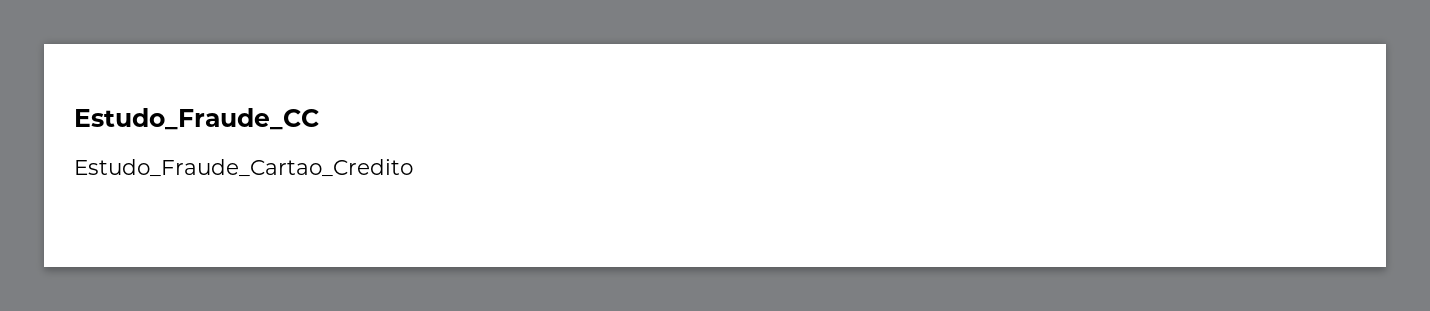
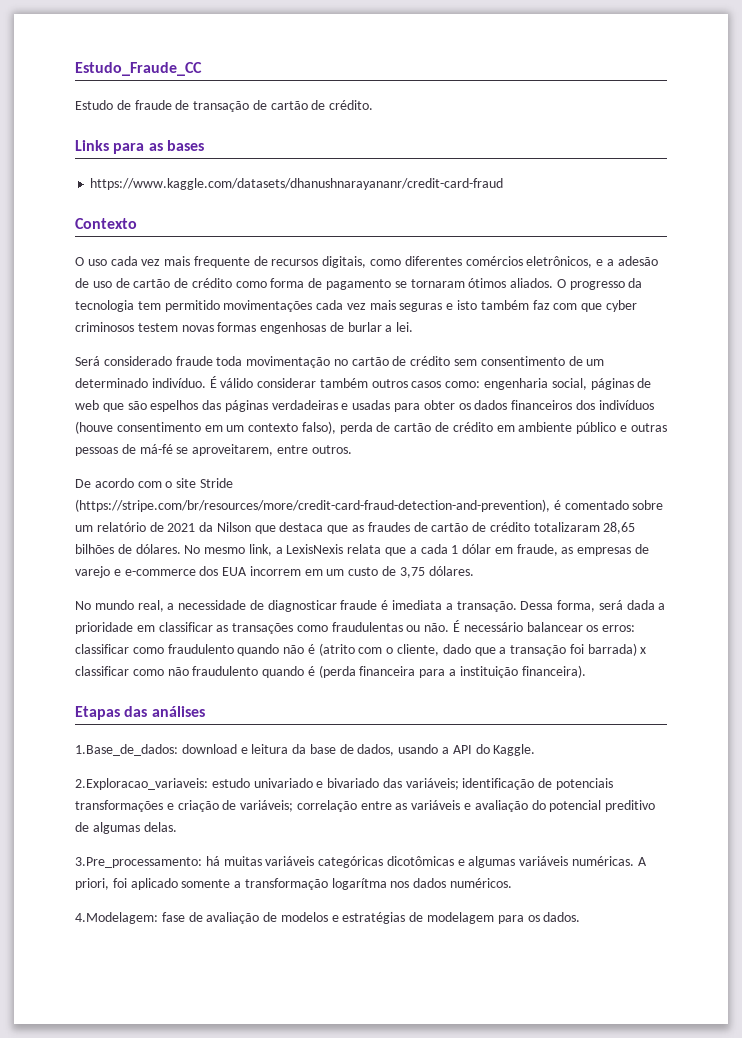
[74,159,413,177] Estudo_Fraude_Cartao_Credito -> [75,100,374,112] [75,140,204,154] [90,178,504,190] [75,218,137,229] [75,256,658,268] [75,278,643,290] [75,300,637,312] [75,322,414,334] [75,356,605,368] [75,376,652,390] [75,400,654,412] [75,421,667,434] [75,444,352,456] [75,478,233,488] [75,499,664,512] [75,522,636,534] [75,544,650,556] [75,566,474,578] [75,600,666,612] [75,620,636,634] [75,643,647,656] [75,665,586,678] [75,706,205,720] [75,744,536,756] [75,778,614,790] [75,800,656,812] [75,822,177,834] [75,856,647,868] [75,878,513,890] [75,912,581,924] Estudo de fraude de transação de cartão de crédito. // Links para as bases // https://www.kaggle.com/datasets/dhanushnarayananr/credit-card-fraud // Contexto // O uso cada vez mais frequente de recursos digitais, como diferentes comércios eletrônicos, e a adesão de uso de cartão de crédito como forma de pagamento se tornaram ótimos aliados. O progresso da tecnologia tem permitido movimentações cada vez mais seguras e isto também faz com que cyber criminosos testem novas formas engenhosas de burlar a lei. // Será considerado fraude toda movimentação no cartão de crédito sem consentimento de um determinado indivíduo. É válido considerar também outros casos como: engenharia social, páginas de web que são espelhos das páginas verdadeiras e usadas para obter os dados financeiros dos indivíduos (houve consentimento em um contexto falso), perda de cartão de crédito em ambiente público e outras pessoas de má-fé se aproveitarem, entre outros. // De acordo com o site Stride (https://stripe.com/br/resources/more/credit-card-fraud-detection-and-prevention), é comentado sobre um relatório de 2021 da Nilson que destaca que as fraudes de cartão de crédito totalizaram 28,65 bilhões de dólares. No mesmo link, a LexisNexis relata que a cada 1 dólar em fraude, as empresas de varejo e e-commerce dos EUA incorrem em um custo de 3,75 dólares. // No mundo real, a necessidade de diagnosticar fraude é imediata a transação. Dessa forma, será dada a prioridade em classificar as transações como fraudulentas ou não. É necessário balancear os erros: classificar como fraudulento quando não é (atrito com o cliente, dado que a transação foi barrada) x classificar como não fraudulento quando é (perda financeira para a instituição financeira). // Etapas das análises // 1.Base_de_dados: download e leitura da base de dados, usando a API do Kaggle. // 2.Exploracao_variaveis: estudo univariado e bivariado das variáveis; identificação de potenciais transformações e criação de variáveis; correlação entre as variáveis e avaliação do potencial preditivo de algumas delas. // 3.Pre_processamento: há muitas variáveis categóricas dicotômicas e algumas variáveis numéricas. A priori, foi aplicado somente a transformação logarítma nos dados numéricos. // 4.Modelagem: fase de avaliação de modelos e estratégias de modelagem para os dados.

